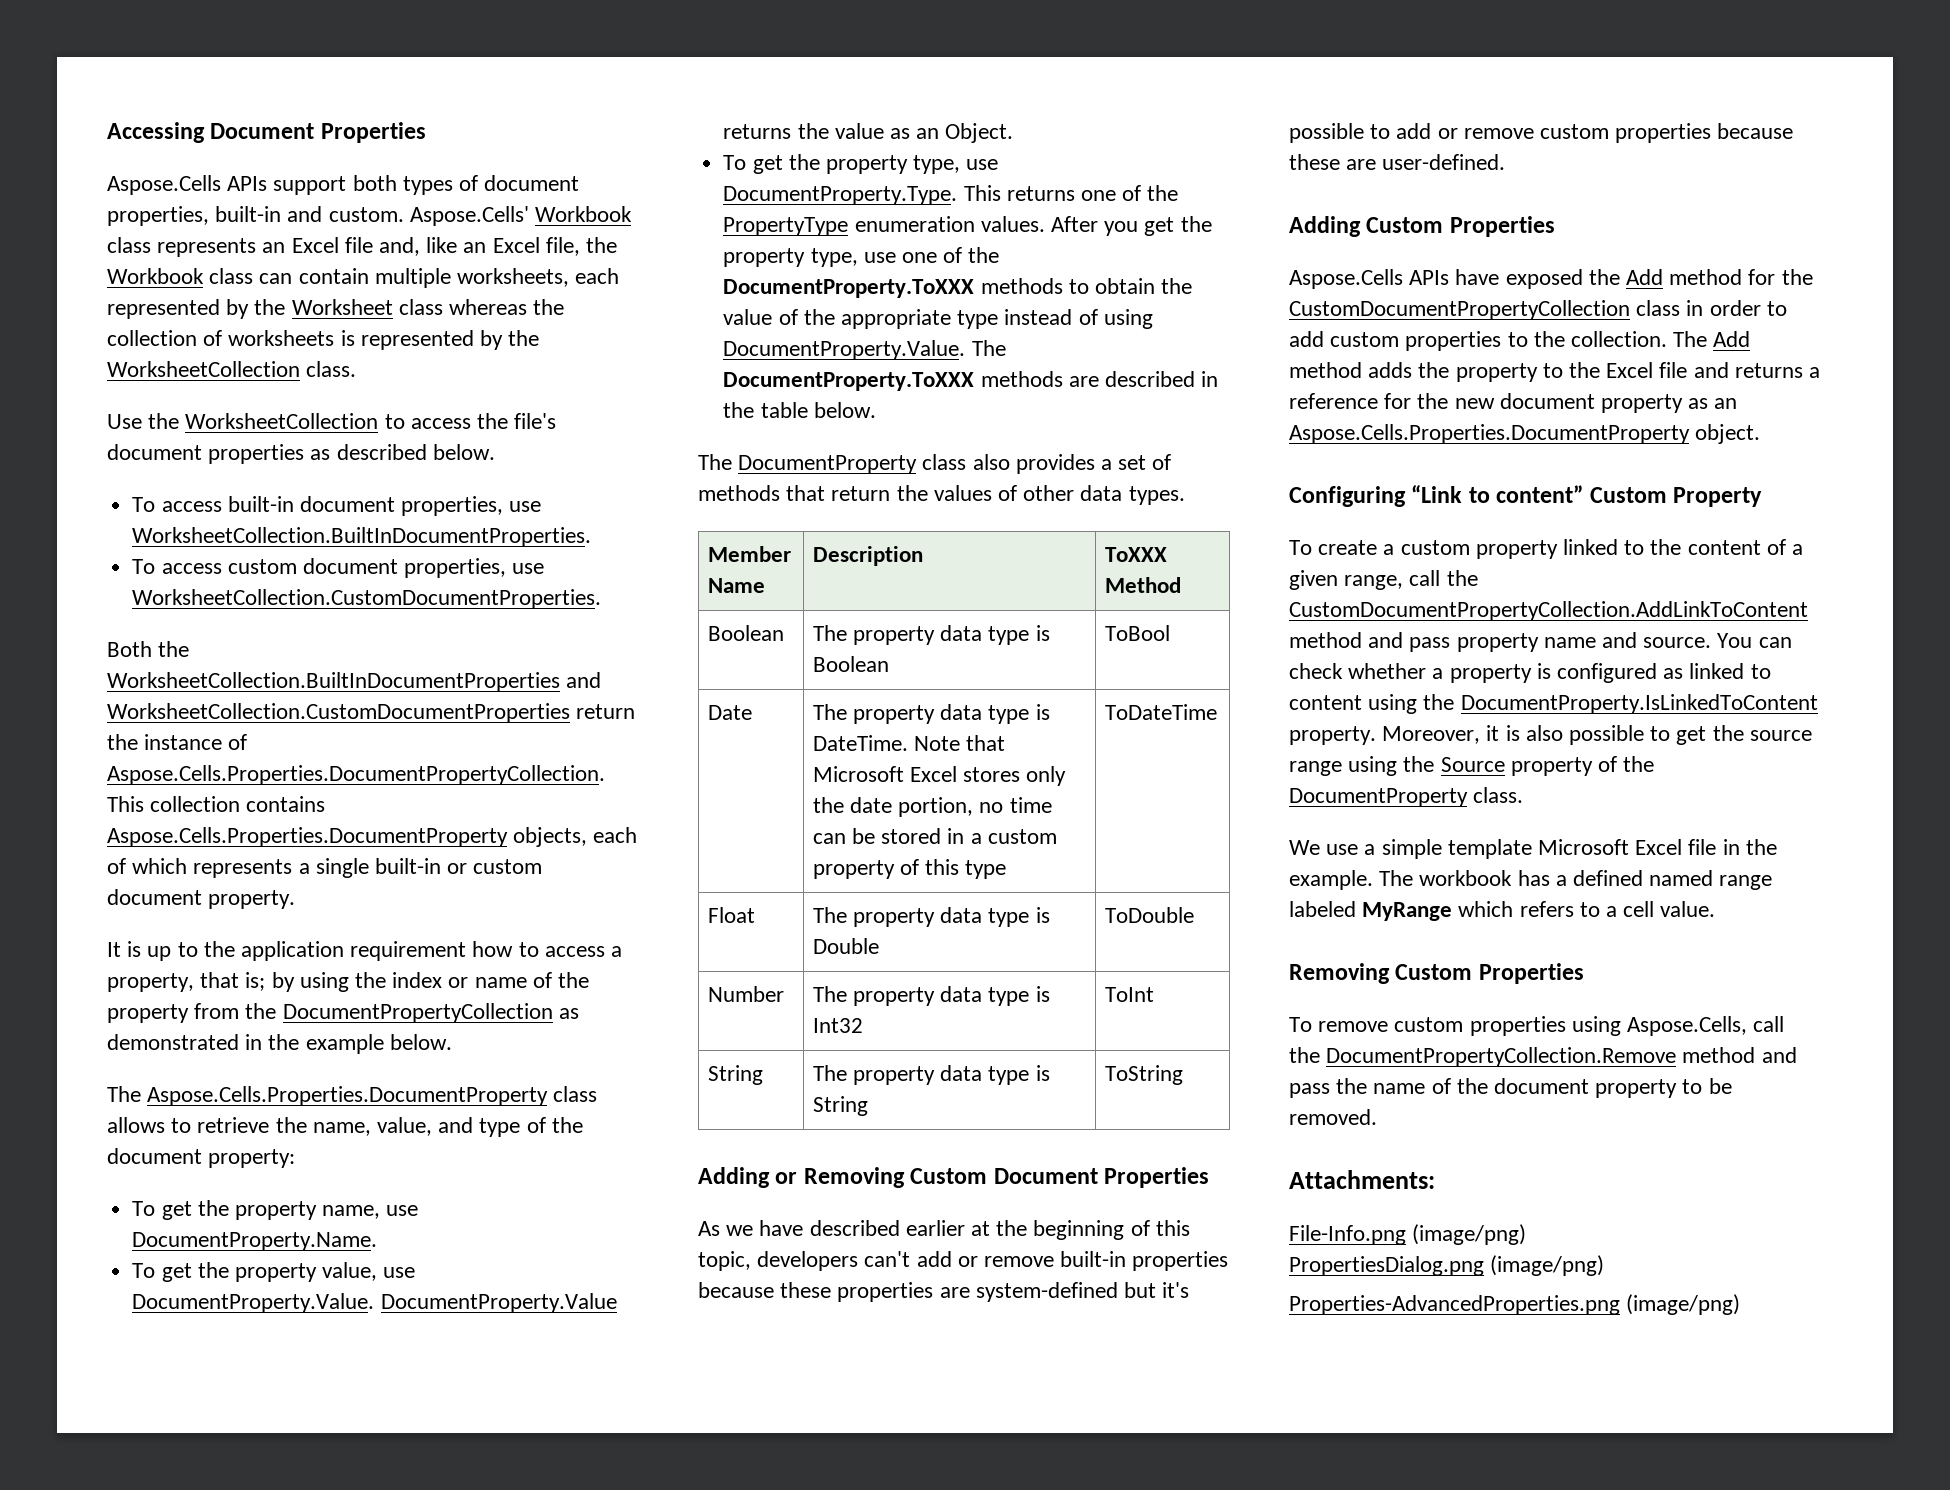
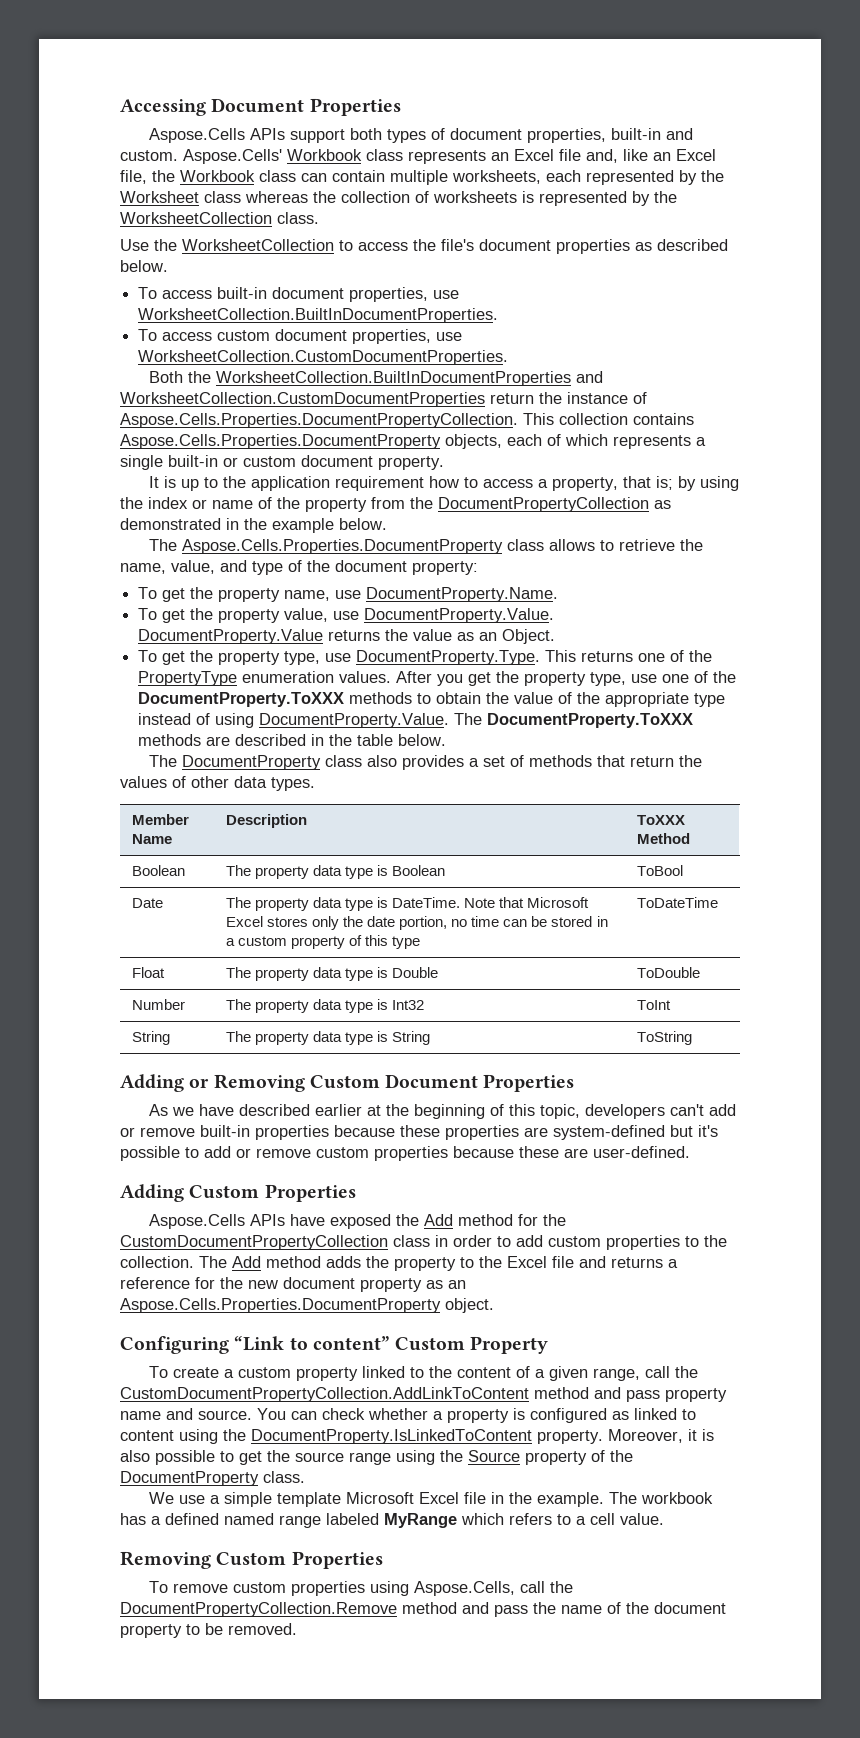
[1289,1170,1435,1189] [1289,1224,1527,1245] [1289,1255,1605,1276] [1289,1294,1741,1315] // Attachments: // File-Info.png (image/png) // PropertiesDialog.png (image/png) // Properties-AdvancedProperties.png (image/png) -> (297, 1629) none

